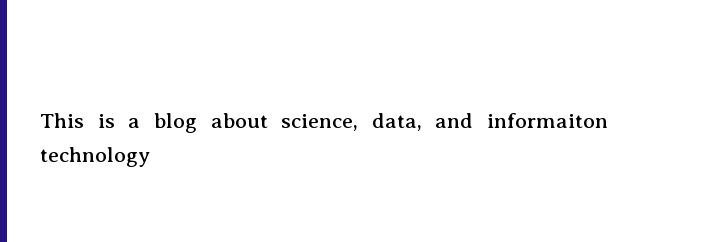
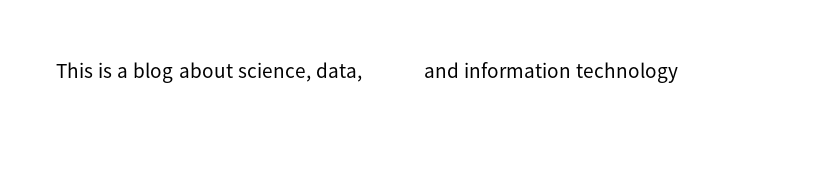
[487,113,608,128] informaiton -> [464,62,572,78] information

